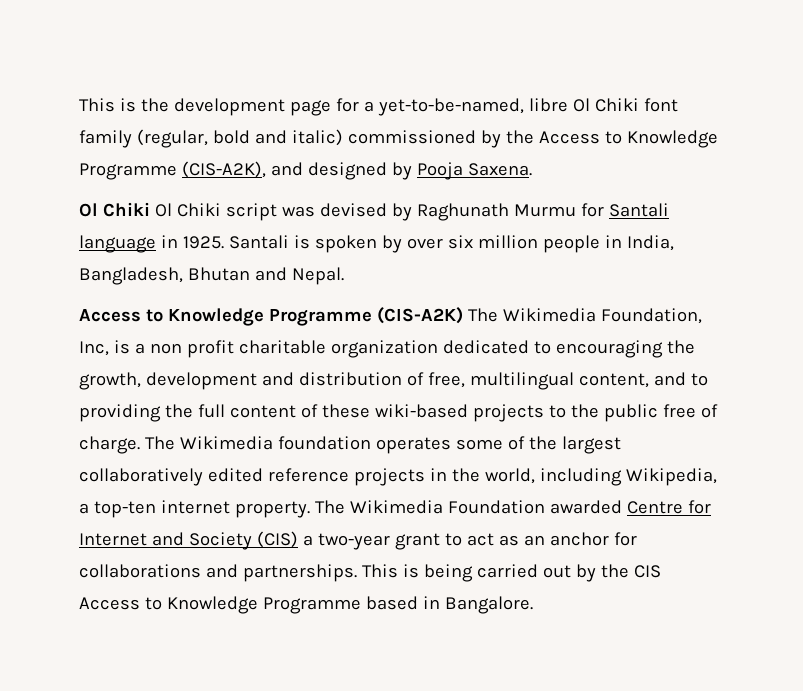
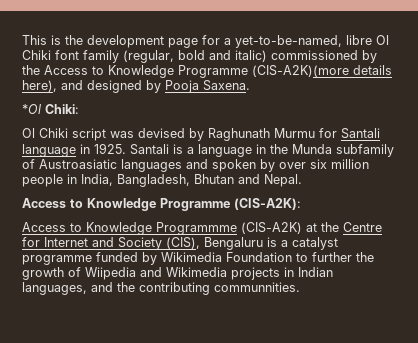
[181,161,266,178] (CIS-A2K), -> [252,65,392,77] [22,80,57,92] (CIS-A2K)(more details here),
[79,202,150,217] Ol Chiki -> [22,104,79,114] *Ol Chiki: //
(310, 242) none -> [187,144,394,157] [22,159,208,172] a language in the Munda subfamily of Austroasiatic languages and
[376,307,702,324] [79,340,695,358] [79,372,708,390] [79,404,718,422] [79,436,621,454] [79,468,717,486] [79,500,622,518] (CIS-A2K) The Wikimedia Foundation, Inc, is a non profit charitable organization dedicated to encouraging the growth, development and distribution of free, multilingual content, and to providing the full content of these wiki-based projects to the public free of charge. The Wikimedia foundation operates some of the largest collaboratively edited reference projects in the world, including Wikipedia, a top-ten internet property. The Wikimedia Foundation awarded -> [234,198,301,210] [22,222,339,235] (CIS-A2K): // Access to Knowledge Programmme (CIS-A2K) at the
[256,531,637,550] [79,564,661,582] [79,596,533,614] (CIS) a two-year grant to act as an anchor for collaborations and partnerships. This is being carried out by the CIS Access to Knowledge Programme based in Bangalore. -> [166,237,338,250] [22,252,374,265] [22,267,333,280] [22,282,300,295] (CIS), Bengaluru is a catalyst programme funded by Wikimedia Foundation to further the growth of Wiipedia and Wikimedia projects in Indian languages, and the contributing communnities.

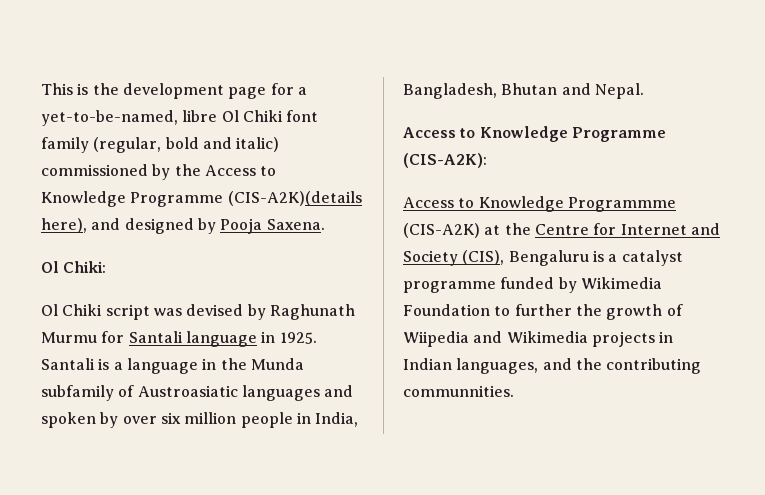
[252,65,392,77] (CIS-A2K)(more details -> [227,191,362,206] (CIS-A2K)(details
[22,104,41,114] *Ol -> [41,261,59,273] Ol

